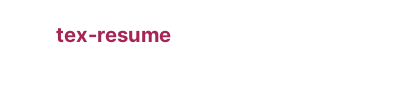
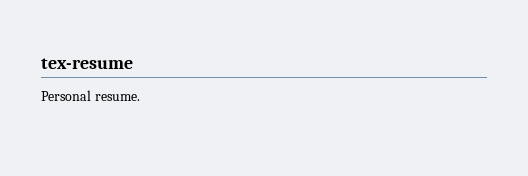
(171, 35) none -> [41,90,140,101] // Personal resume.

